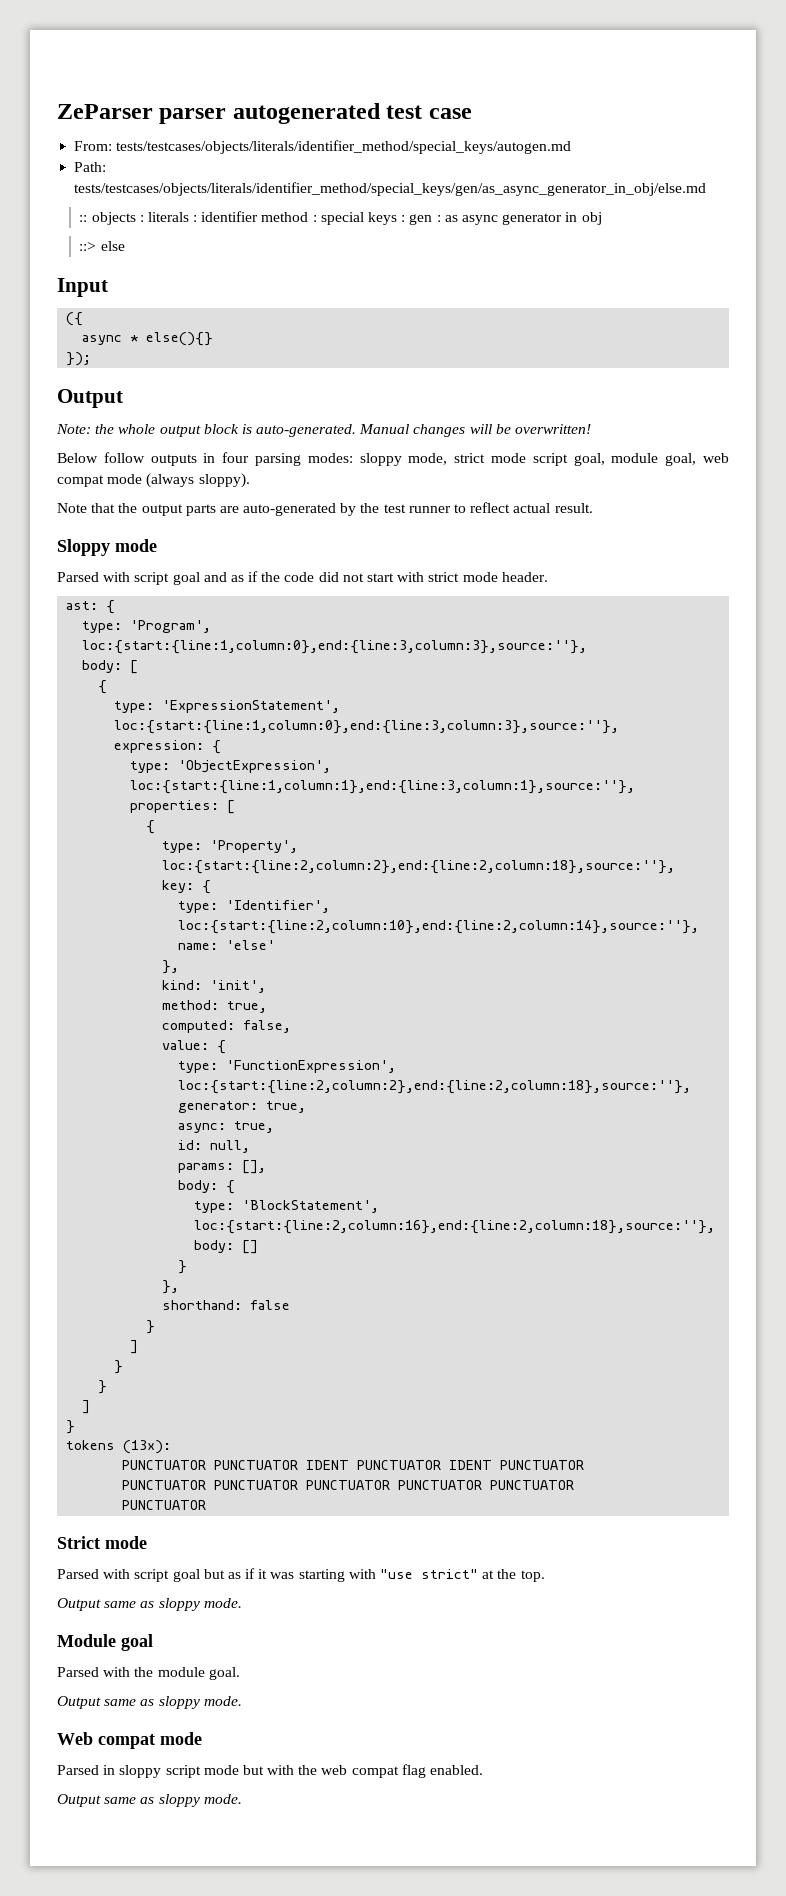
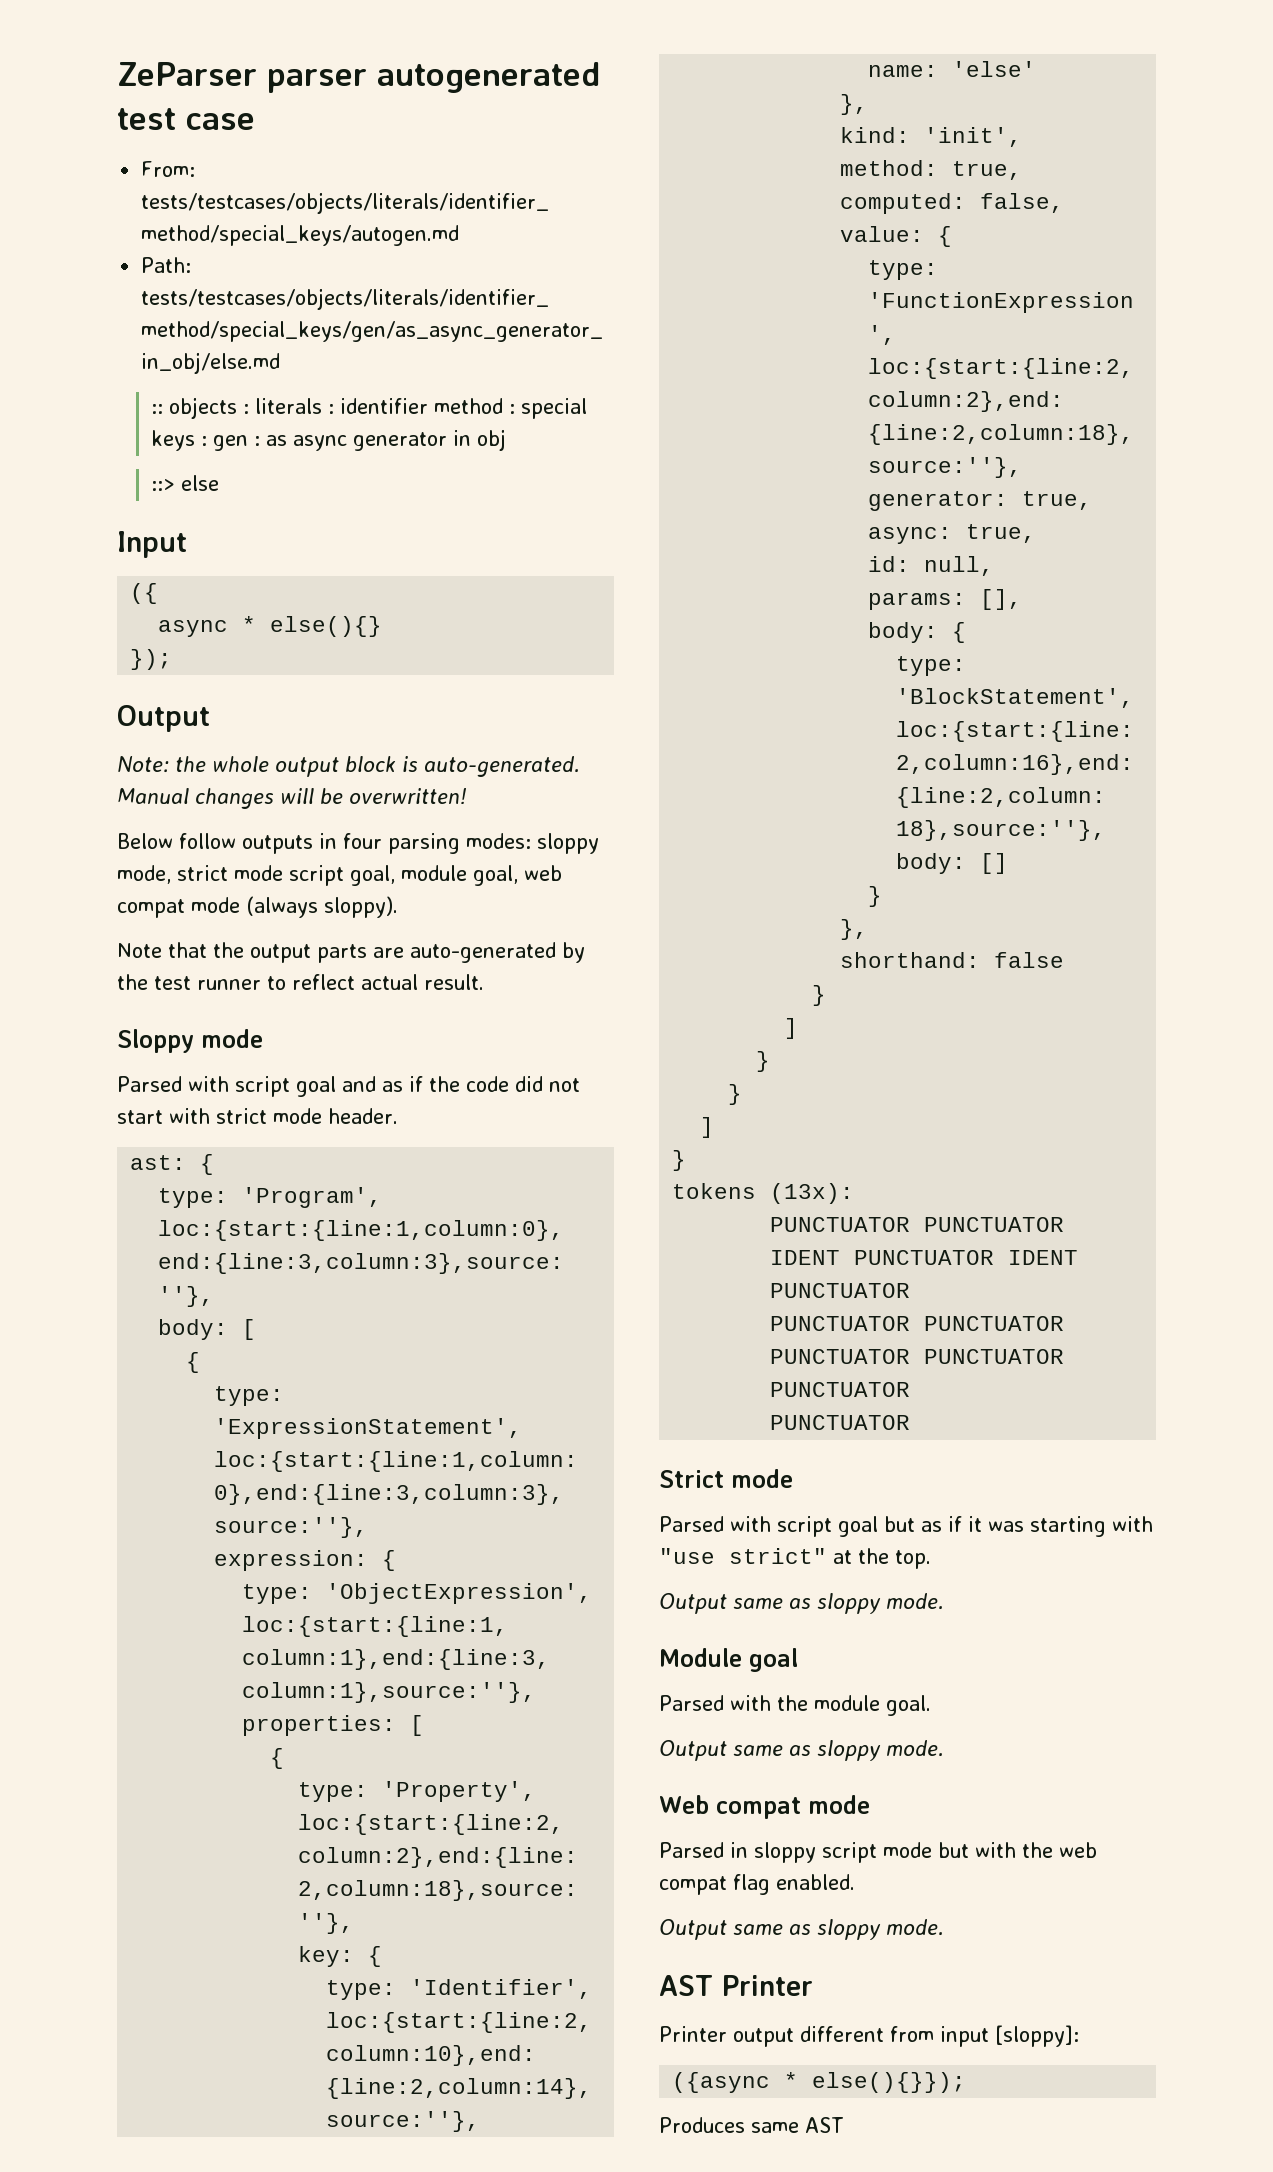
(242, 1799) none -> [659,1975,813,1996] [659,2025,1079,2047] [672,2072,967,2093] [659,2117,844,2133] // AST Printer // Printer output different from input [sloppy]: // ({async * else(){}}); // Produces same AST

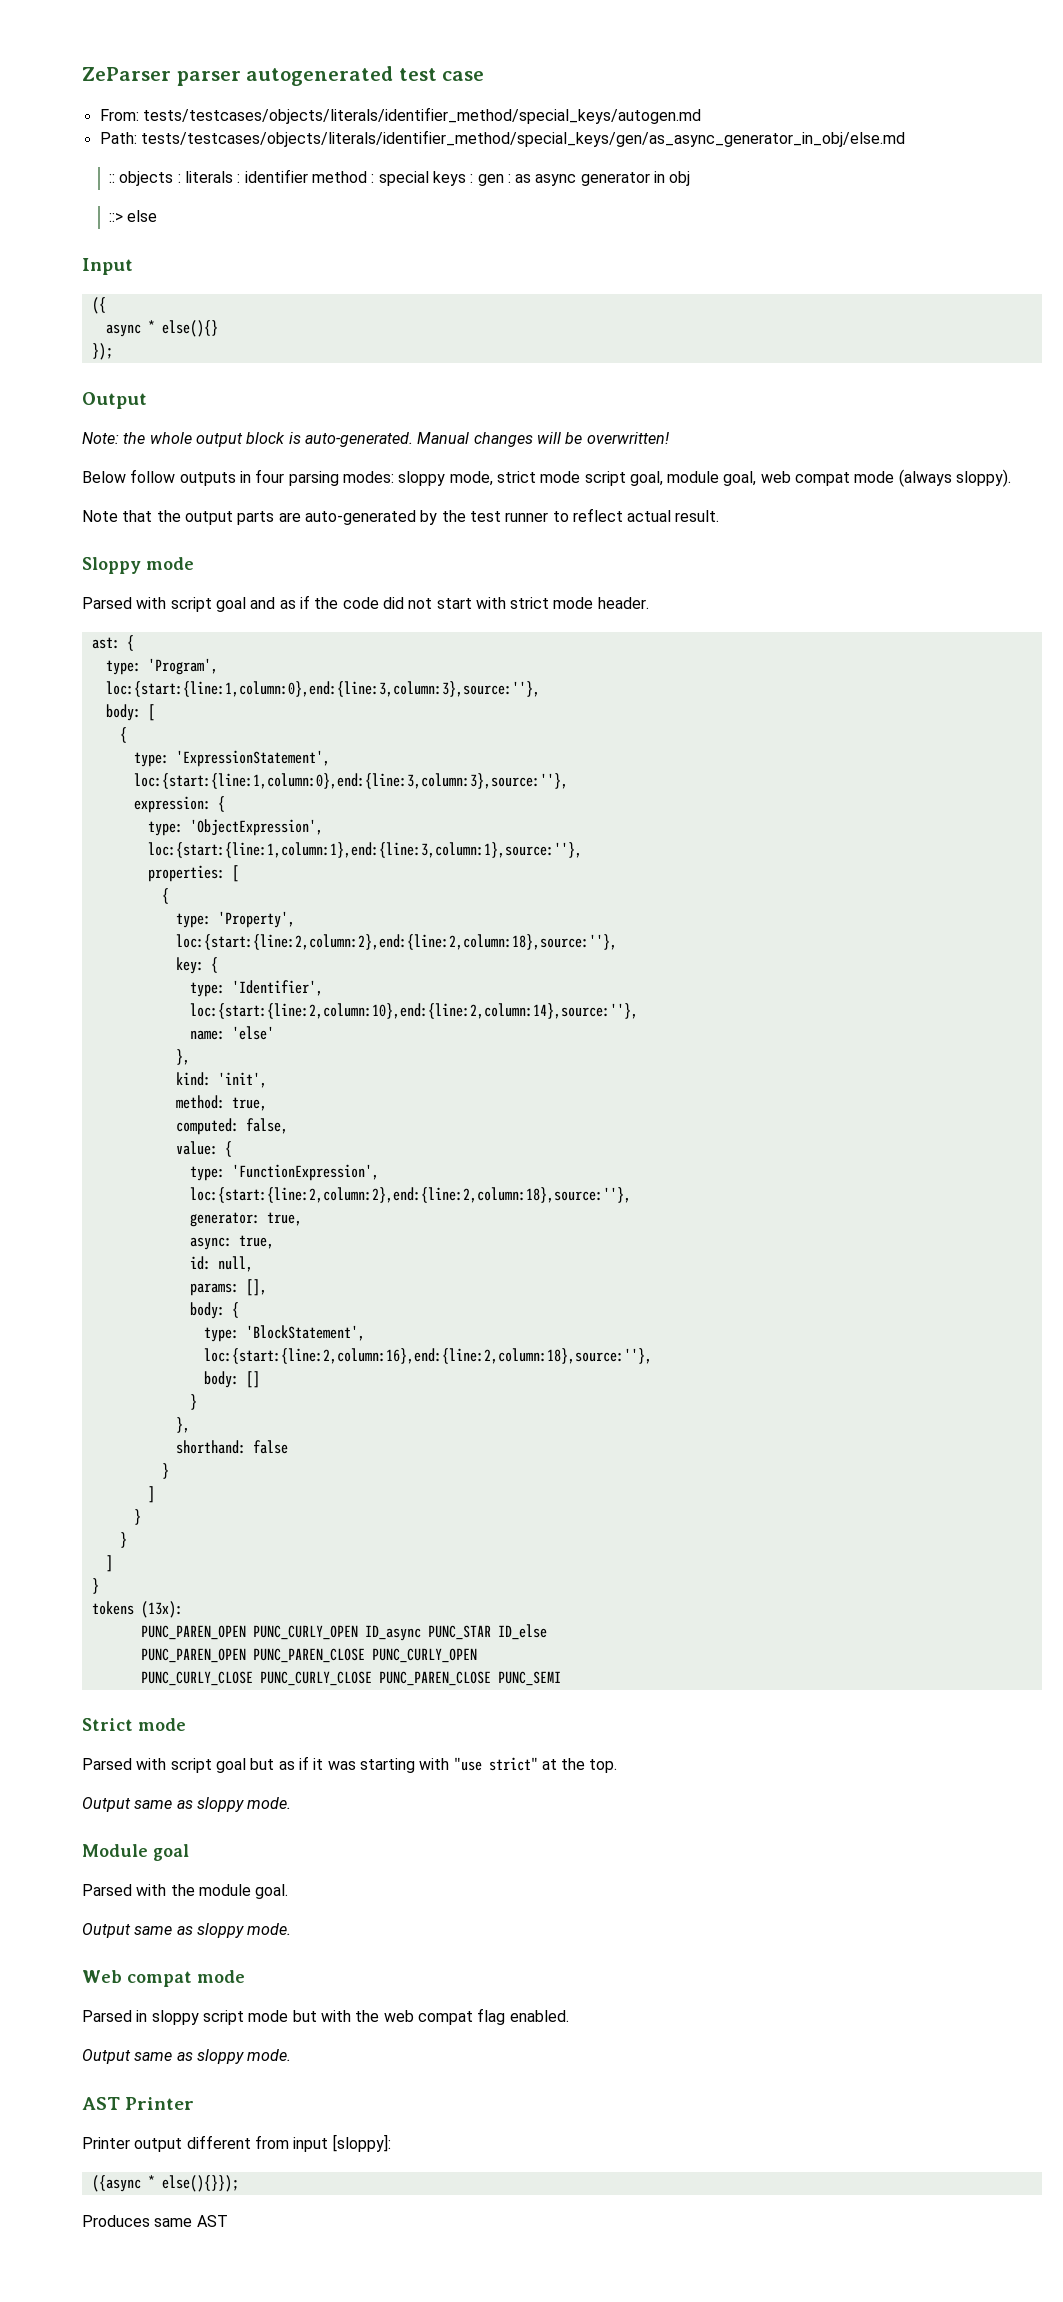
[770,1217,1065,1232] [770,1250,1079,1265] [770,1283,911,1298] [770,1316,1065,1331] [770,1349,1065,1364] [770,1382,911,1397] [770,1415,911,1430] PUNCTUATOR PUNCTUATOR IDENT PUNCTUATOR IDENT PUNCTUATOR // PUNCTUATOR PUNCTUATOR PUNCTUATOR PUNCTUATOR PUNCTUATOR // PUNCTUATOR -> [140,1624,547,1641] [140,1648,477,1663] [140,1671,561,1686] PUNC_PAREN_OPEN PUNC_CURLY_OPEN ID_async PUNC_STAR ID_else // PUNC_PAREN_OPEN PUNC_PAREN_CLOSE PUNC_CURLY_OPEN // PUNC_CURLY_CLOSE PUNC_CURLY_CLOSE PUNC_PAREN_CLOSE PUNC_SEMI

